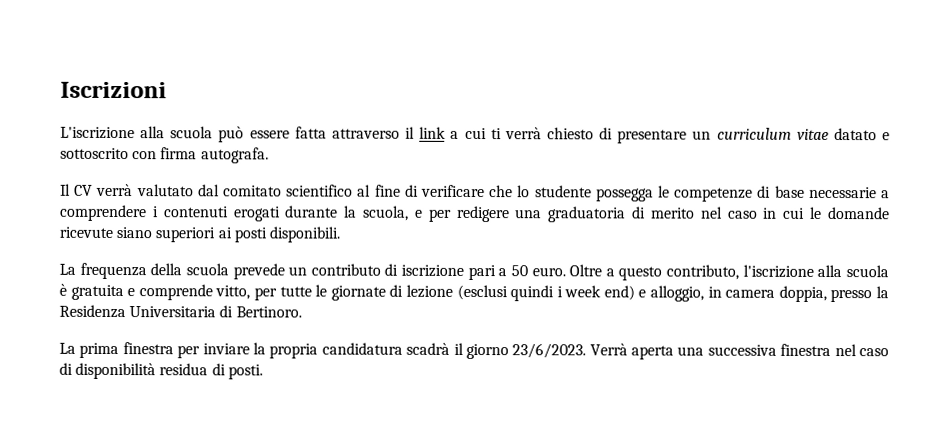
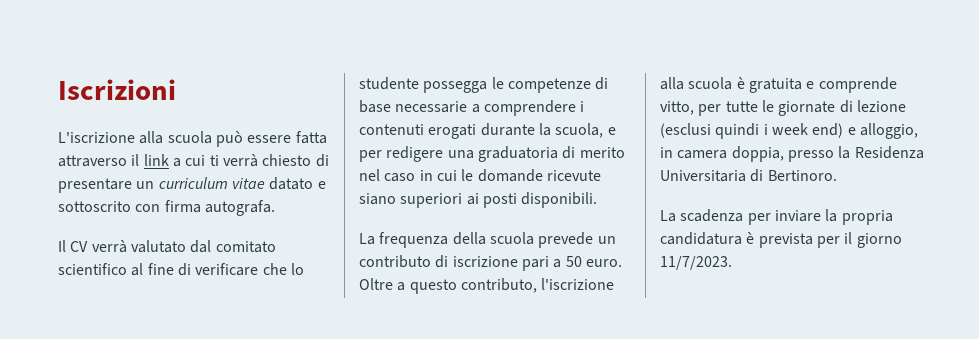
[79,342,174,359] prima finestra -> [680,209,744,222] scadenza
[406,342,890,360] [59,362,263,380] scadrà il giorno 23/6/2023. Verrà aperta una successiva finestra nel caso di disponibilità residua di posti. -> [746,232,902,248] [660,256,732,270] è prevista per il giorno 11/7/2023.

